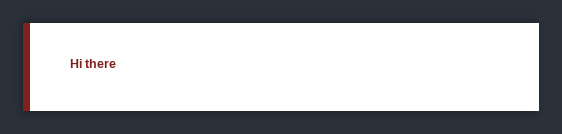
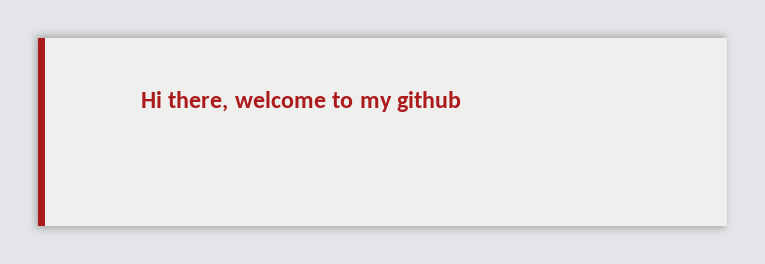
[85,59,117,68] there -> [168,91,462,112] there, welcome to my github

